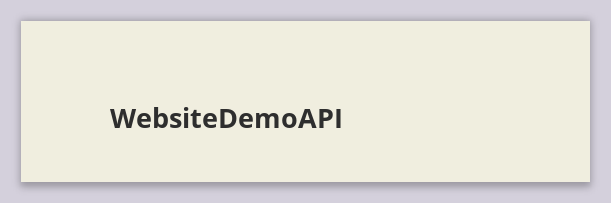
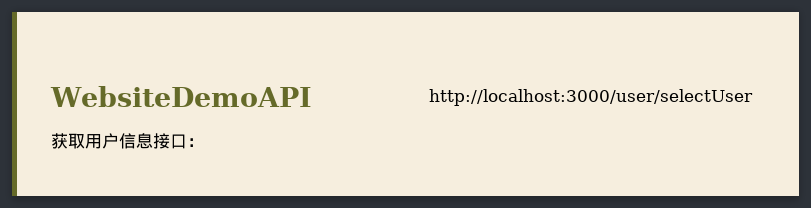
(343, 117) none -> [51,133,204,149] [429,89,753,106] // 获取用户信息接口：http://localhost:3000/user/selectUser

